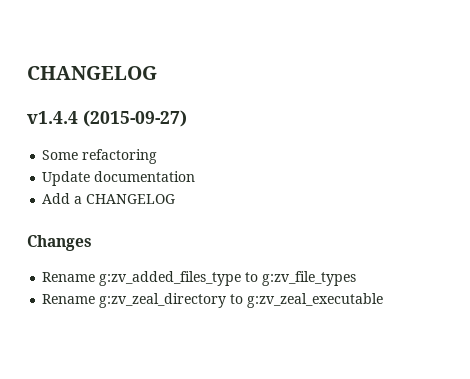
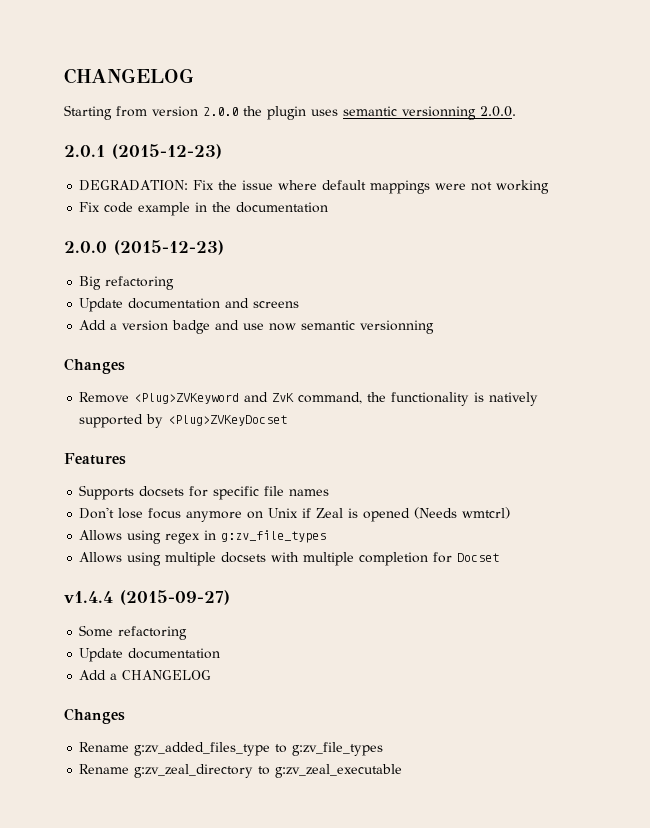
[27,66,157,80] CHANGELOG -> [64,68,194,84] [64,105,516,120] [64,144,222,159] [79,180,550,194] [79,202,329,216] [64,240,224,255] [79,276,175,290] [79,298,300,312] [79,320,435,334] [64,358,125,374] [79,392,539,406] [79,414,288,428] [64,453,126,465] [79,485,330,500] [79,507,511,522] [79,530,327,544] [79,552,500,566] CHANGELOG // Starting from version 2.0.0 the plugin uses semantic versionning 2.0.0. // 2.0.1 (2015-12-23) // DEGRADATION: Fix the issue where default mappings were not working // Fix code example in the documentation // 2.0.0 (2015-12-23) // Big refactoring // Update documentation and screens // Add a version badge and use now semantic versionning // Changes // Remove <Plug>ZVKeyword and ZvK command, the functionality is natively supported by <Plug>ZVKeyDocset // Features // Supports docsets for specific file names // Don't lose focus anymore on Unix if Zeal is opened (Needs wmtcrl) // Allows using regex in g:zv_file_types // Allows using multiple docsets with multiple completion for Docset

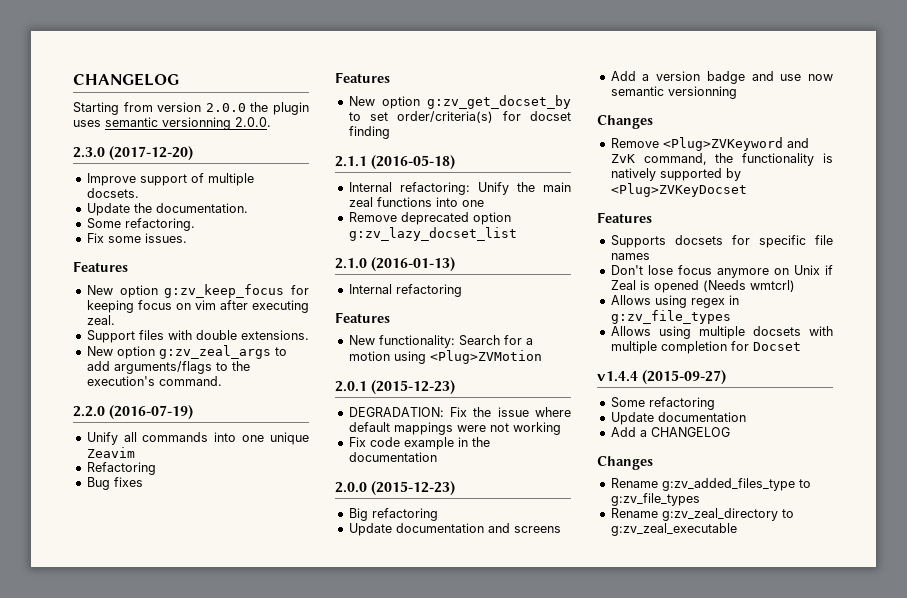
(516, 111) none -> [73,146,194,161] [86,173,254,186] [86,188,139,198] [86,203,248,216] [86,218,195,231] [86,233,187,243] [73,261,128,272] [86,284,309,298] [86,300,309,313] [86,315,115,325] [86,330,309,343] [86,345,287,359] [86,361,250,374] [86,376,222,386] [73,405,194,420] [86,432,309,445] [86,447,135,458] [86,462,156,475] [86,477,143,490] [335,72,390,83] [348,95,571,109] [348,111,571,123] [348,126,390,139] [335,155,456,170] [348,182,571,195] [348,197,484,207] [348,212,511,225] [348,227,517,241] [335,257,456,272] [348,284,462,297] [335,312,390,323] [348,335,533,348] [348,350,542,364] // 2.3.0 (2017-12-20) // Improve support of multiple docsets. // Update the documentation. // Some refactoring. // Fix some issues. // Features // New option g:zv_keep_focus for keeping focus on vim after executing zeal. // Support files with double extensions. // New option g:zv_zeal_args to add arguments/flags to the execution's command. // 2.2.0 (2016-07-19) // Unify all commands into one unique Zeavim // Refactoring // Bug fixes // Features // New option g:zv_get_docset_by to set order/criteria(s) for docset finding // 2.1.1 (2016-05-18) // Internal refactoring: Unify the main zeal functions into one // Remove deprecated option g:zv_lazy_docset_list // 2.1.0 (2016-01-13) // Internal refactoring // Features // New functionality: Search for a motion using <Plug>ZVMotion

